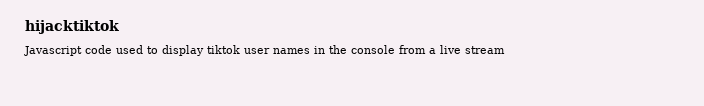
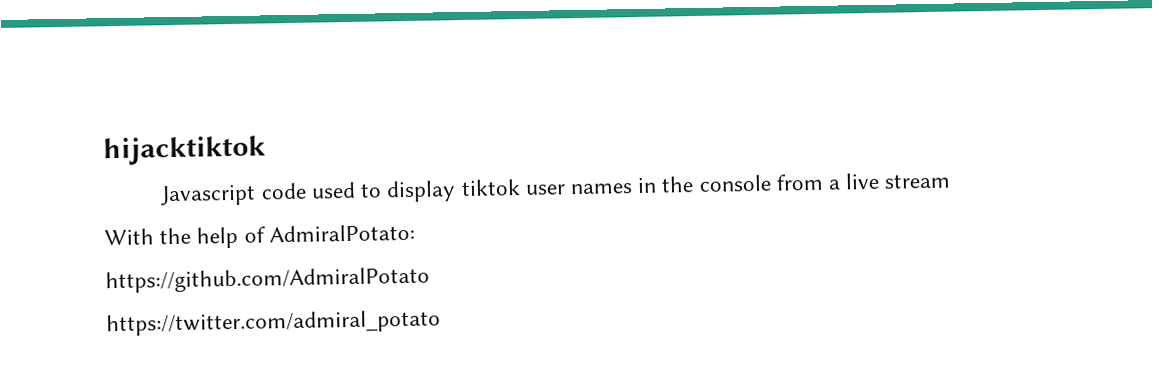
(505, 50) none -> [104,223,415,249] [105,266,430,294] [106,309,441,337] // With the help of AdmiralPotato: // https://github.com/AdmiralPotato // https://twitter.com/admiral_potato

